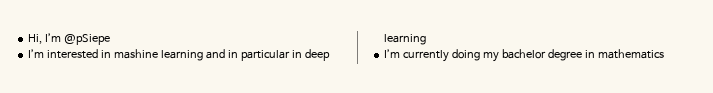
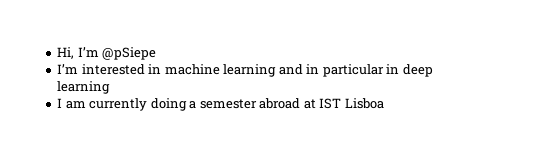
[114,49,159,59] mashine -> [164,64,220,75] machine
[384,49,664,62] I’m currently doing my bachelor degree in mathematics -> [57,98,384,111] I am currently doing a semester abroad at IST Lisboa

